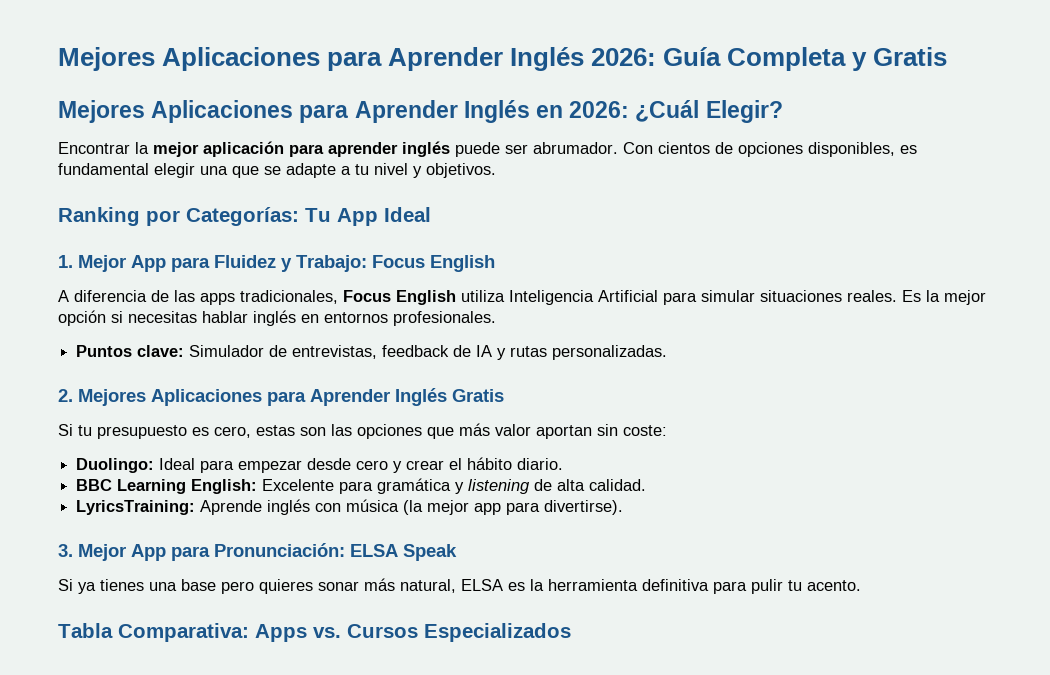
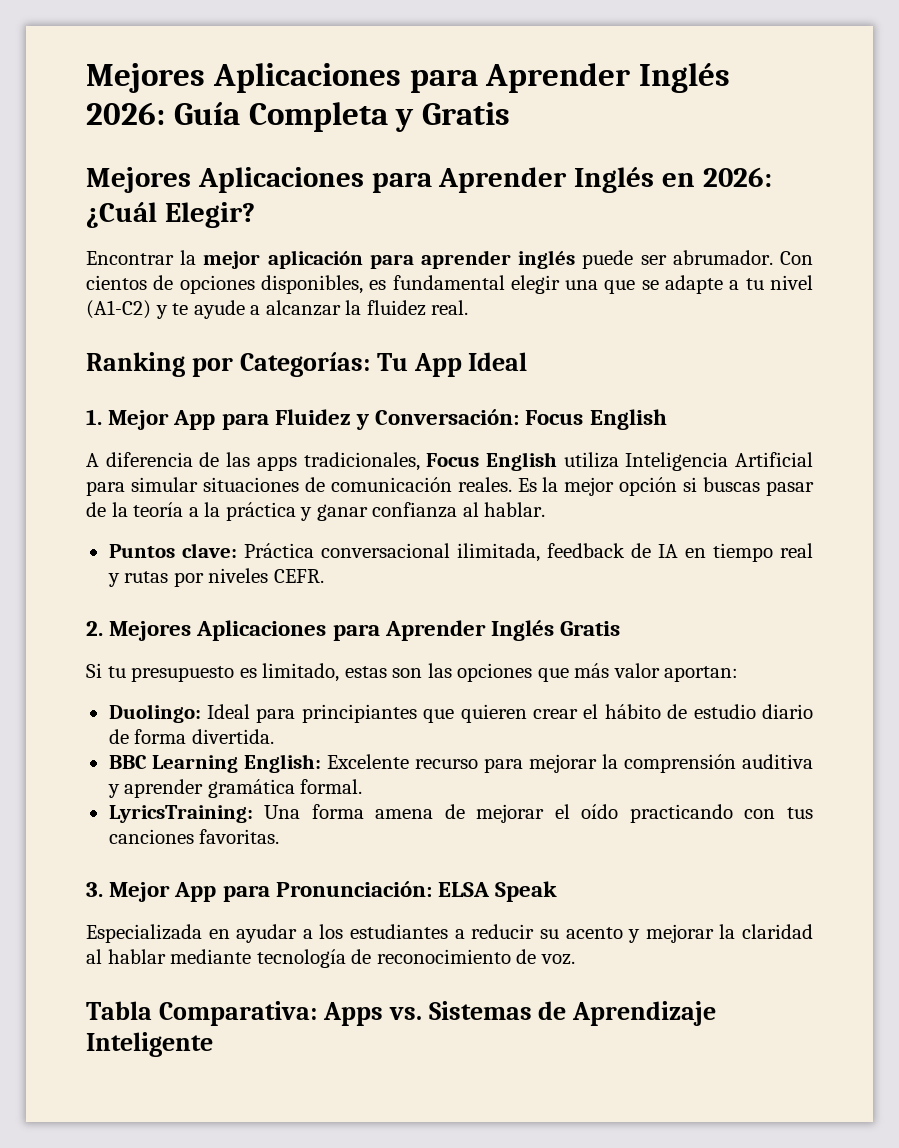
[413,163,496,178] y objetivos. -> [86,300,469,319] (A1-C2) y te ayude a alcanzar la fluidez real.
[296,255,367,272] Trabajo: -> [375,409,520,425] Conversación:
(842, 296) none -> [304,477,452,492] de comunicación
[128,310,496,326] [76,345,668,360] necesitas hablar inglés en entornos profesionales. // Puntos clave: Simulador de entrevistas, feedback de IA y rutas personalizadas. -> [703,477,814,496] [86,502,546,521] [108,543,813,562] [107,568,324,587] buscas pasar de la teoría a la práctica y ganar confianza al hablar. // Puntos clave: Práctica conversacional ilimitada, feedback de IA en tiempo real y rutas por niveles CEFR.
[214,426,251,438] cero, -> [262,663,340,682] limitado,
[536,424,667,439] aportan sin coste: -> [664,666,739,682] aportan:
[238,457,564,473] [76,478,647,494] [76,499,624,515] empezar desde cero y crear el hábito diario. // BBC Learning English: Excelente para gramática y listening de alta calidad. // LyricsTraining: Aprende inglés con música (la mejor app para divertirse). -> [301,704,813,723] [108,729,274,744] [108,754,814,773] [107,779,363,798] [108,804,813,823] [108,829,280,844] principiantes que quieren crear el hábito de estudio diario de forma divertida. // BBC Learning English: Excelente recurso para mejorar la comprensión auditiva y aprender gramática formal. // LyricsTraining: Una forma amena de mejorar el oído practicando con tus canciones favoritas.
[58,578,861,594] Si ya tienes una base pero quieres sonar más natural, ELSA es la herramienta definitiva para pulir tu acento. -> [86,924,814,943] [86,949,575,968] Especializada en ayudar a los estudiantes a reducir su acento y mejorar la claridad al hablar mediante tecnología de reconocimiento de voz.
[347,623,571,642] Cursos Especializados -> [428,1001,717,1026] [86,1032,213,1057] Sistemas de Aprendizaje Inteligente

